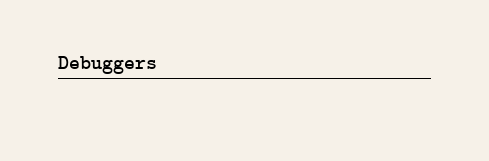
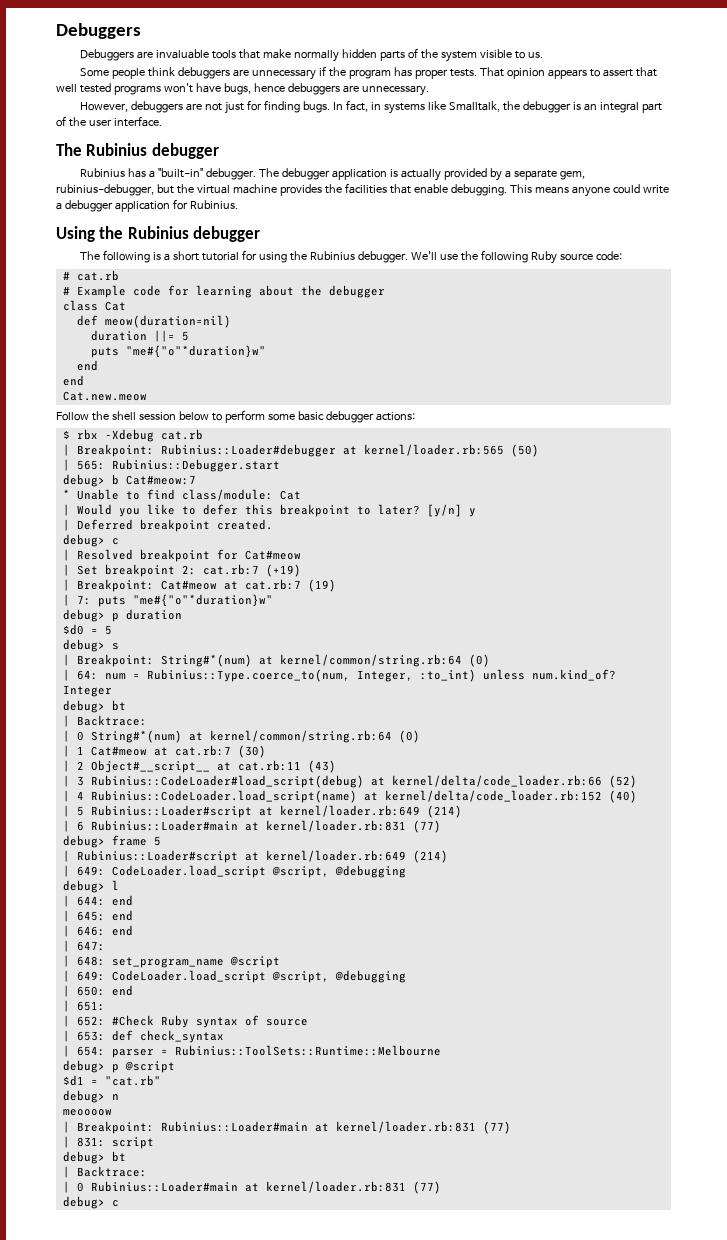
[58,56,157,74] Debuggers -> [56,23,141,39] [80,48,543,62] [80,66,657,80] [56,83,429,96] [80,100,662,114] [56,116,162,127] [56,143,219,159] [80,168,585,181] [56,183,669,197] [56,199,238,212] [56,226,261,242] [80,250,622,264] [62,270,119,281] [62,285,385,298] [62,300,126,311] [76,315,231,328] [90,330,189,342] [90,345,266,358] [76,360,98,371] [62,375,84,386] [62,391,147,401] [56,410,415,423] [62,429,203,442] [62,444,539,457] [62,459,280,472] [62,474,196,487] [62,489,301,501] [62,504,476,517] [62,519,273,532] [62,534,119,547] [62,549,301,562] [62,564,301,577] [62,579,336,592] [62,594,273,607] [62,609,182,622] [62,624,112,635] [62,639,119,652] [62,654,490,667] [62,669,616,682] [62,685,112,697] [62,700,126,713] [62,715,147,727] [62,730,420,743] [62,745,266,758] [62,760,336,773] [62,775,637,788] [62,790,637,803] [62,805,462,818] [62,820,441,833] [62,835,161,848] [62,850,448,863] [62,865,406,878] [62,880,119,893] [62,895,133,907] [62,910,133,922] [62,925,133,937] [62,940,105,952] [62,955,280,968] [62,970,406,983] [62,985,133,997] [62,1000,105,1012] [62,1015,308,1028] [62,1030,224,1043] [62,1045,441,1058] [62,1060,175,1073] [62,1075,161,1086] [62,1090,119,1103] [62,1109,112,1116] [62,1121,511,1134] [62,1136,154,1149] [62,1151,126,1164] [62,1166,147,1178] [62,1181,441,1194] [62,1196,119,1209] Debuggers // Debuggers are invaluable tools that make normally hidden parts of the system visible to us. // Some people think debuggers are unnecessary if the program has proper tests. That opinion appears to assert that well tested programs won't have bugs, hence debuggers are unnecessary. // However, debuggers are not just for finding bugs. In fact, in systems like Smalltalk, the debugger is an integral part of the user interface. // The Rubinius debugger // Rubinius has a "built-in" debugger. The debugger application is actually provided by a separate gem, rubinius-debugger, but the virtual machine provides the facilities that enable debugging. This means anyone could write a debugger application for Rubinius. // Using the Rubinius debugger // The following is a short tutorial for using the Rubinius debugger. We'll use the following Ruby source code: // # cat.rb // # Example code for learning about the debugger // class Cat // def meow(duration=nil) // duration ||= 5 // puts "me#{"o"*duration}w" // end // end // Cat.new.meow // Follow the shell session below to perform some basic debugger actions: // $ rbx -Xdebug cat.rb // | Breakpoint: Rubinius::Loader#debugger at kernel/loader.rb:565 (50) // | 565: Rubinius::Debugger.start // debug> b Cat#meow:7 // * Unable to find class/module: Cat // | Would you like to defer this breakpoint to later? [y/n] y // | Deferred breakpoint created. // debug> c // | Resolved breakpoint for Cat#meow // | Set breakpoint 2: cat.rb:7 (+19) // | Breakpoint: Cat#meow at cat.rb:7 (19) // | 7: puts "me#{"o"*duration}w" // debug> p duration // $d0 = 5 // debug> s // | Breakpoint: String#*(num) at kernel/common/string.rb:64 (0) // | 64: num = Rubinius::Type.coerce_to(num, Integer, :to_int) unless num.kind_of? Integer // debug> bt // | Backtrace: // | 0 String#*(num) at kernel/common/string.rb:64 (0) // | 1 Cat#meow at cat.rb:7 (30) // | 2 Object#__script__ at cat.rb:11 (43) // | 3 Rubinius::CodeLoader#load_script(debug) at kernel/delta/code_loader.rb:66 (52) // | 4 Rubinius::CodeLoader.load_script(name) at kernel/delta/code_loader.rb:152 (40) // | 5 Rubinius::Loader#script at kernel/loader.rb:649 (214) // | 6 Rubinius::Loader#main at kernel/loader.rb:831 (77) // debug> frame 5 // | Rubinius::Loader#script at kernel/loader.rb:649 (214) // | 649: CodeLoader.load_script @script, @debugging // debug> l // | 644: end // | 645: end // | 646: end // | 647: // | 648: set_program_name @script // | 649: CodeLoader.load_script @script, @debugging // | 650: end // | 651: // | 652: #Check Ruby syntax of source // | 653: def check_syntax // | 654: parser = Rubinius::ToolSets::Runtime::Melbourne // debug> p @script // $d1 = "cat.rb" // debug> n // meoooow // | Breakpoint: Rubinius::Loader#main at kernel/loader.rb:831 (77) // | 831: script // debug> bt // | Backtrace: // | 0 Rubinius::Loader#main at kernel/loader.rb:831 (77) // debug> c

